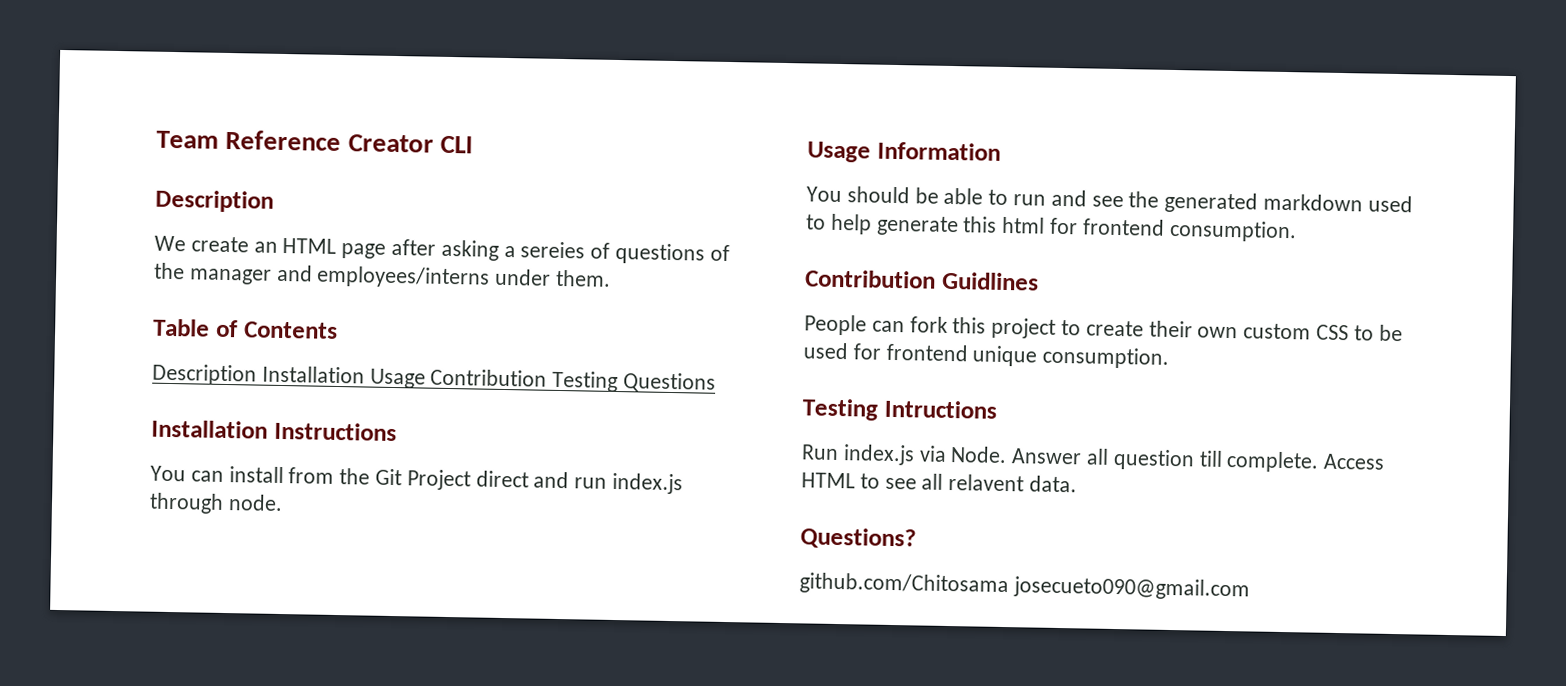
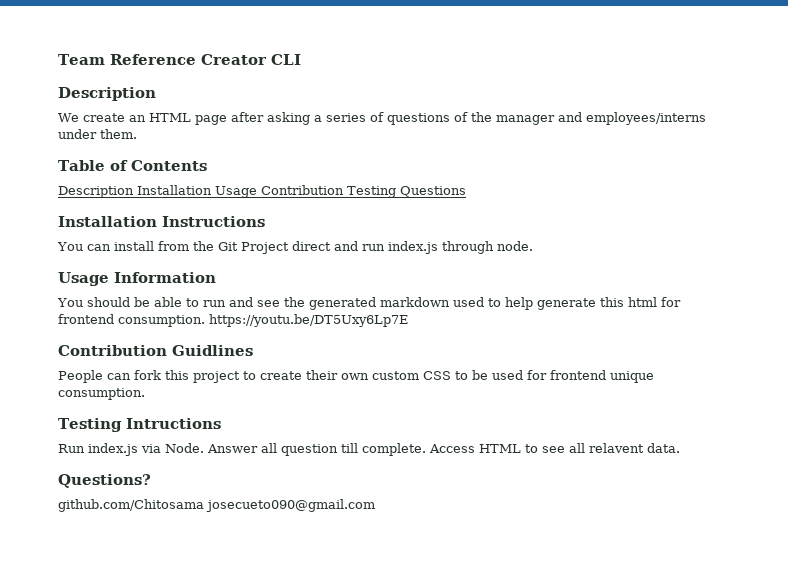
[520,241,586,259] sereies -> [325,113,366,122] series
(1297, 231) none -> [209,314,408,327] https://youtu.be/DT5Uxy6Lp7E

